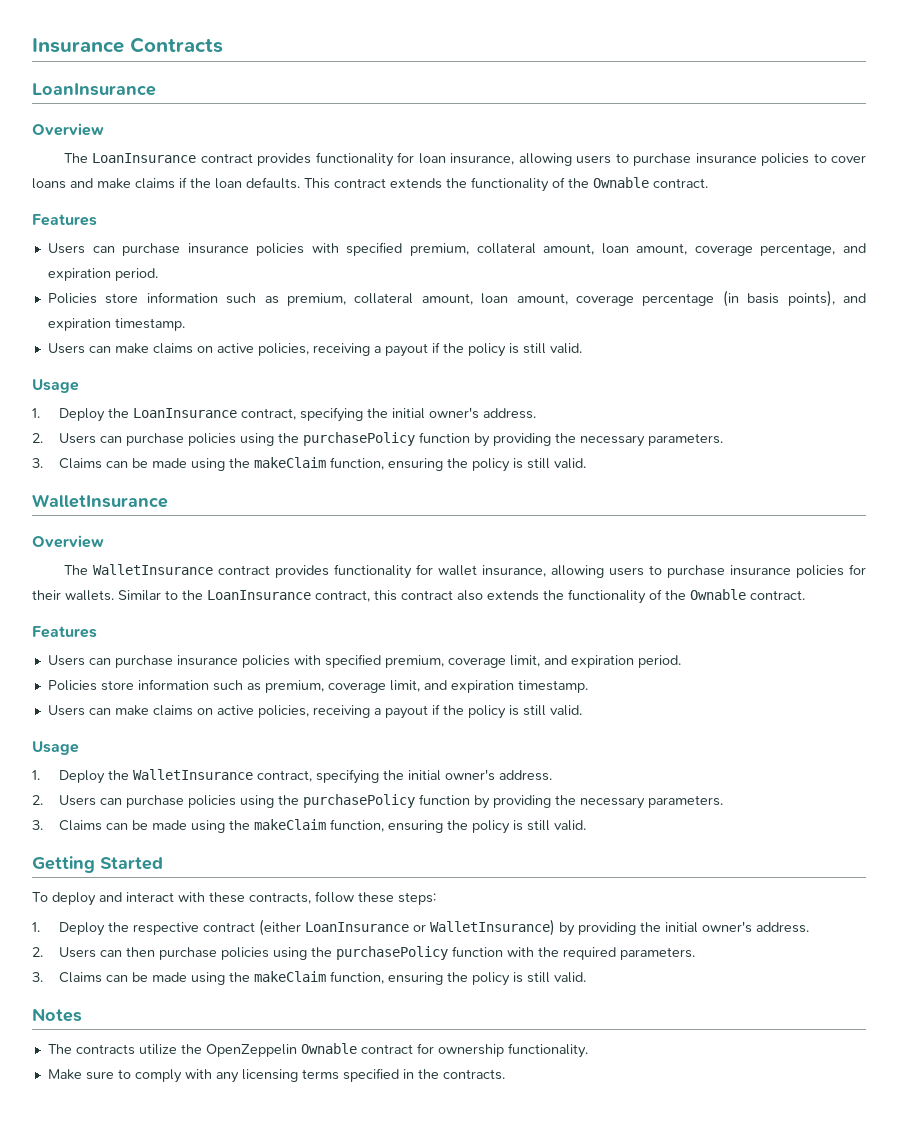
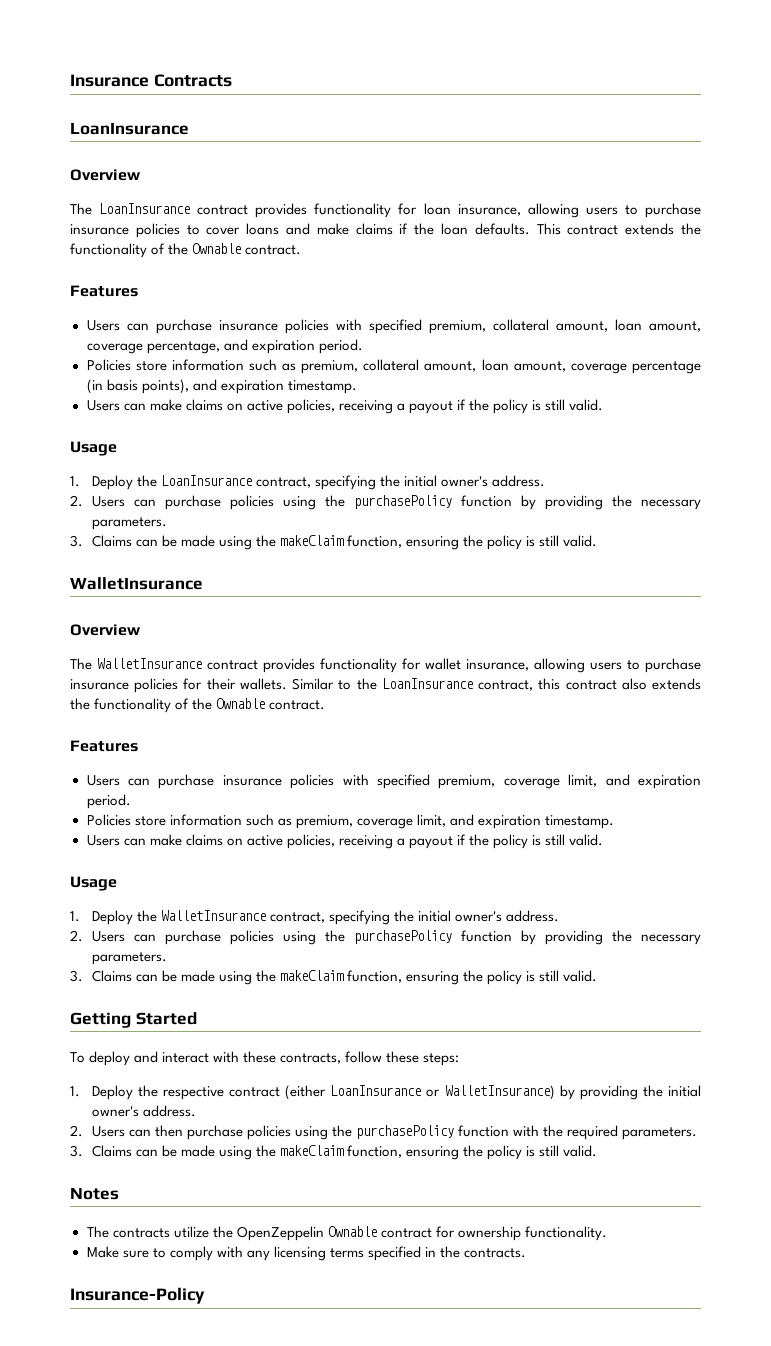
(505, 1074) none -> [70,1287,205,1304] // Insurance-Policy

